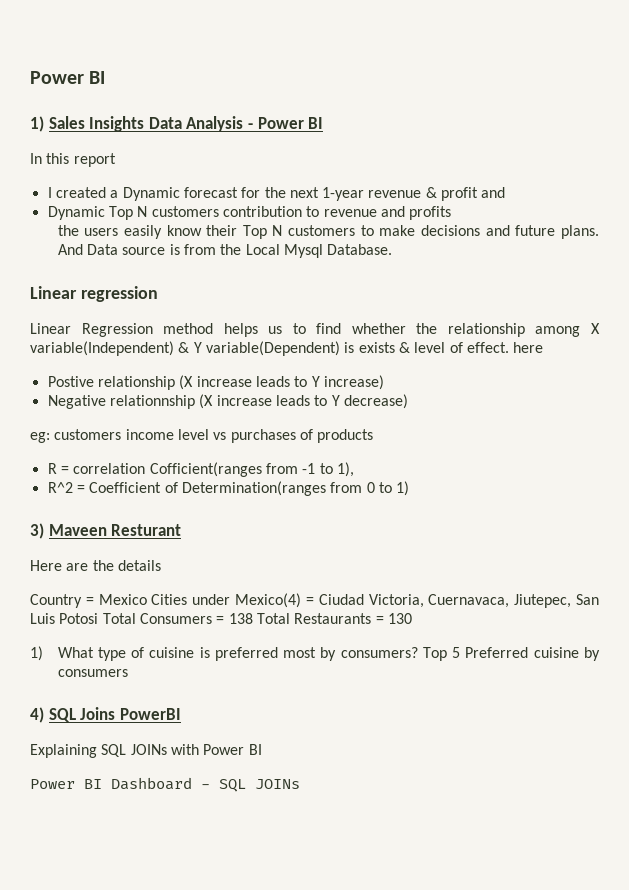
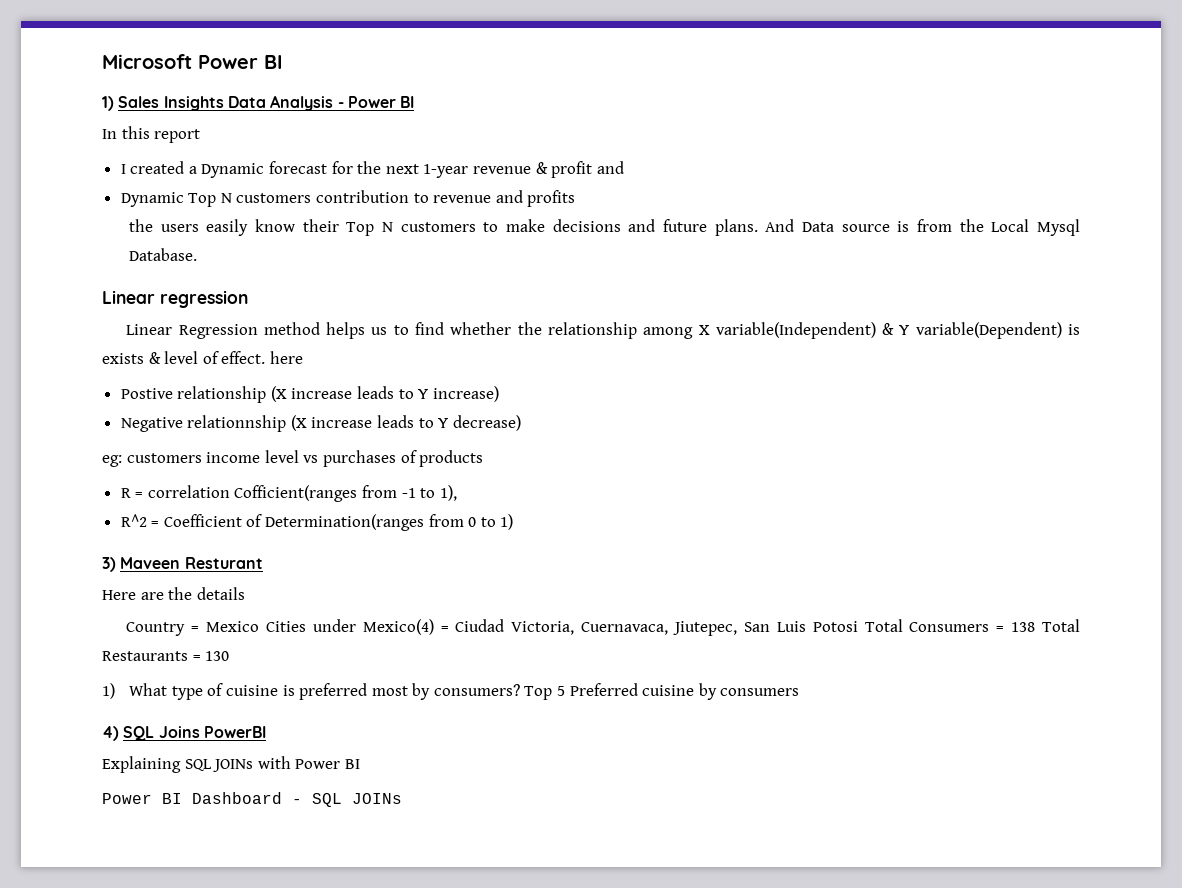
(30, 77) none -> [102,54,192,69] Microsoft

